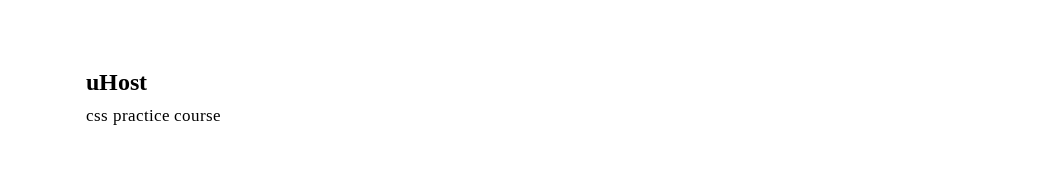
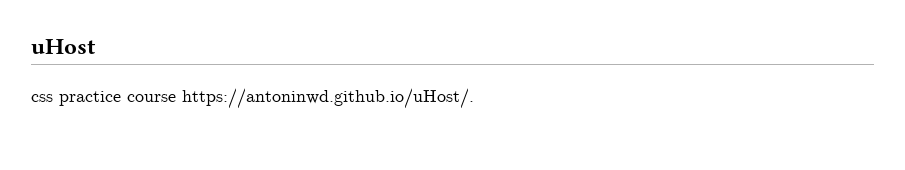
(222, 117) none -> [182,88,474,109] https://antoninwd.github.io/uHost/.

